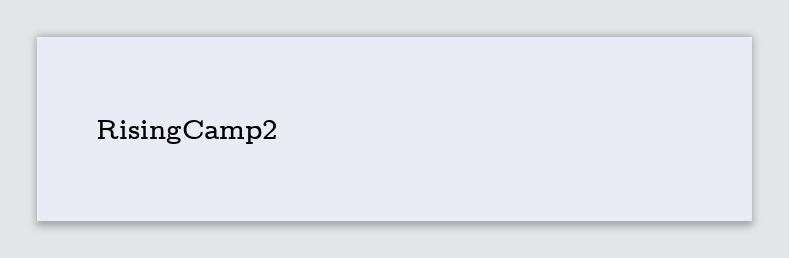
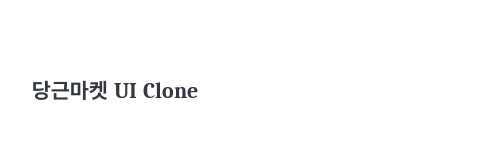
[96,120,278,144] RisingCamp2 -> [32,80,198,100] 당근마켓 UI Clone

